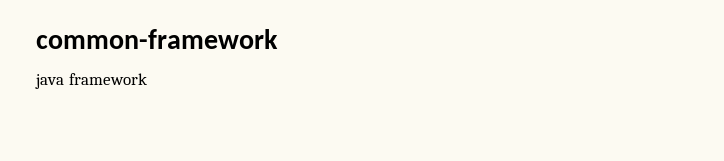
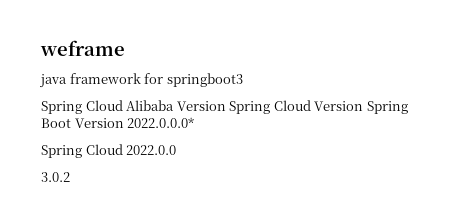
[36,29,278,49] common-framework -> [40,40,125,56] weframe
(147, 79) none -> [144,73,243,87] [41,100,408,114] [41,117,195,128] [41,144,177,158] [41,172,70,182] for springboot3 // Spring Cloud Alibaba Version Spring Cloud Version Spring Boot Version 2022.0.0.0* // Spring Cloud 2022.0.0 // 3.0.2

